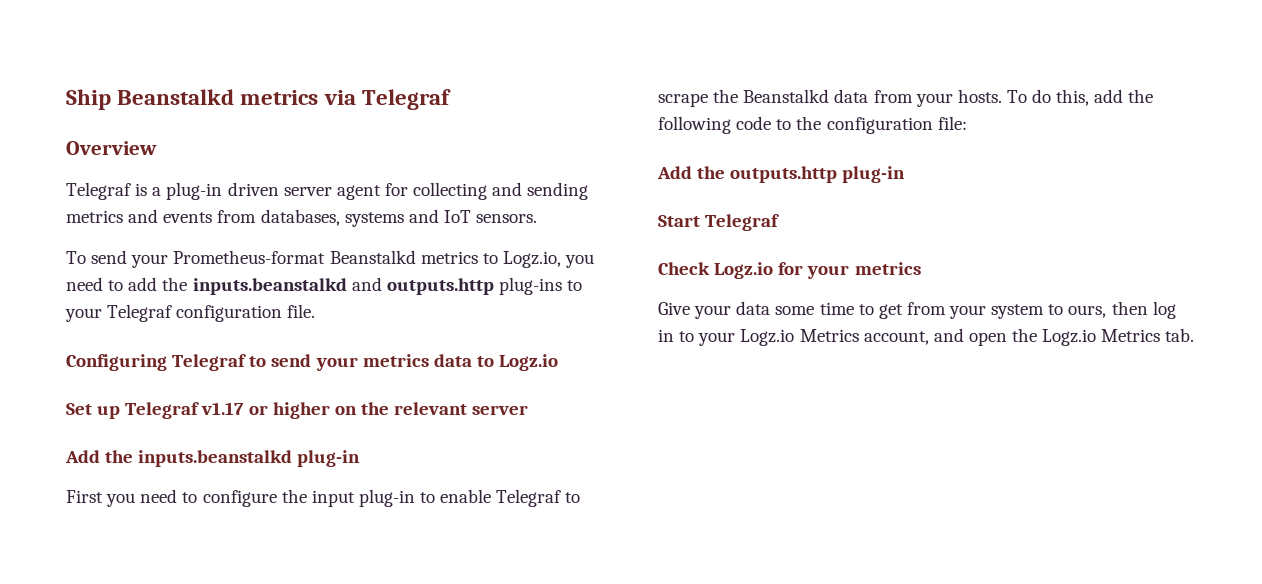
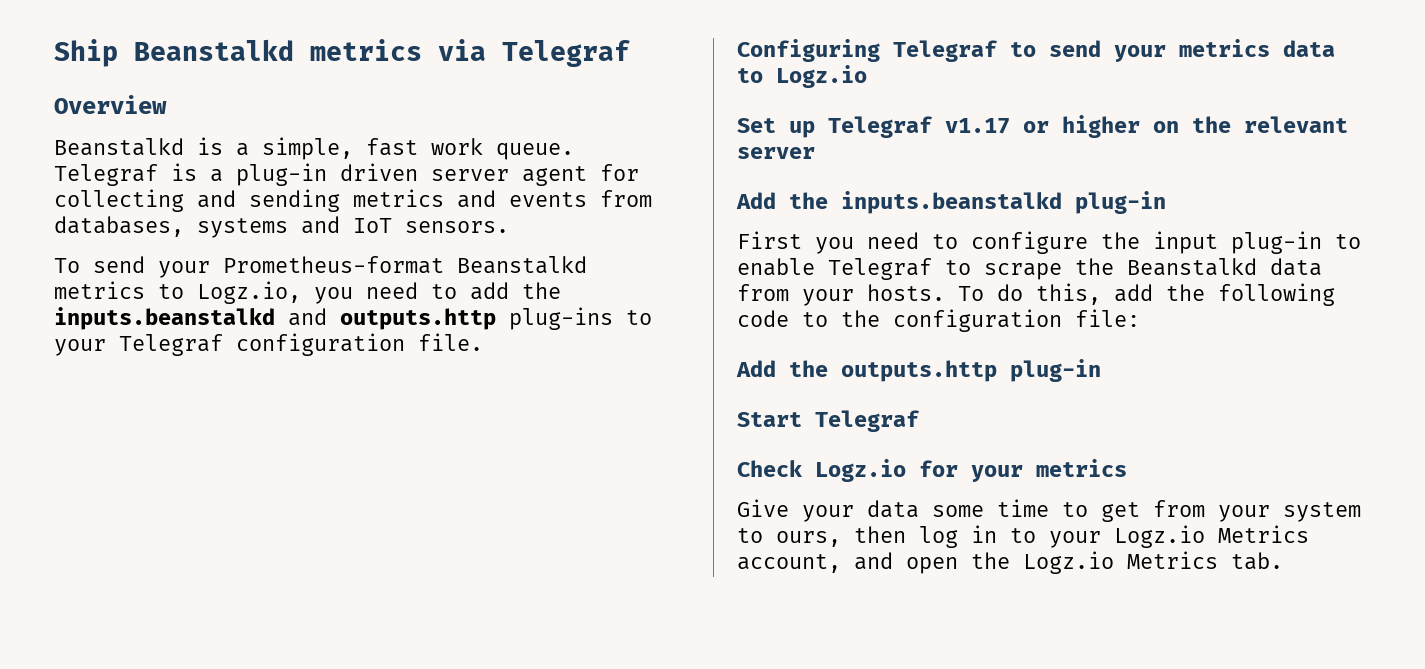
(157, 148) none -> [54,137,574,160] Beanstalkd is a simple, fast work queue.

